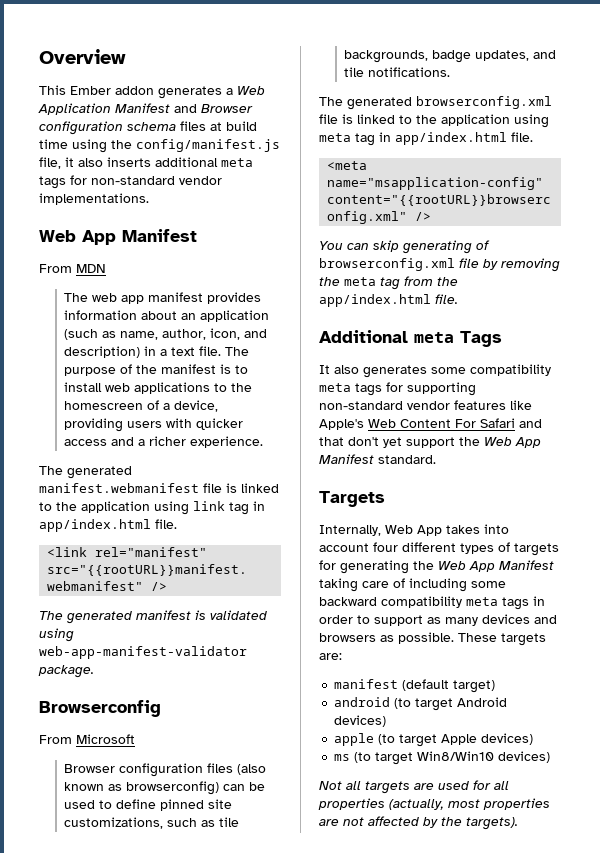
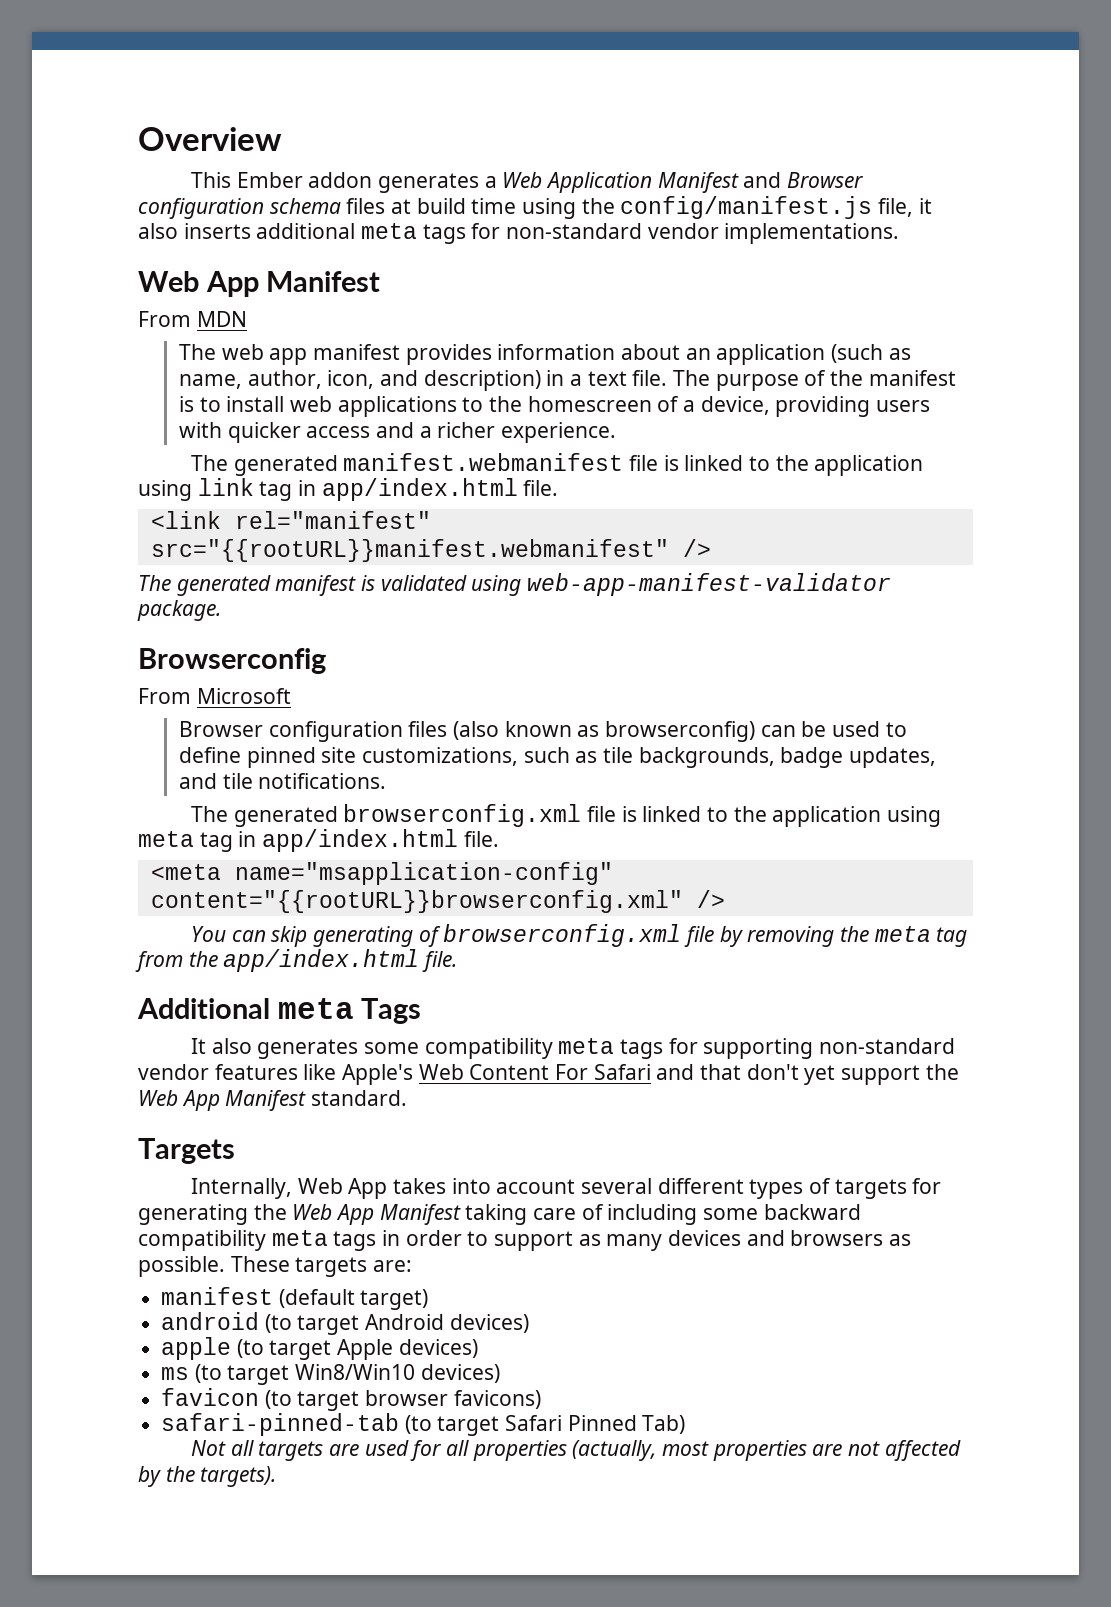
[373,542,398,552] four -> [580,1178,652,1194] several
(551, 757) none -> [161,1388,541,1411] [161,1413,686,1436] // favicon (to target browser favicons) // safari-pinned-tab (to target Safari Pinned Tab)

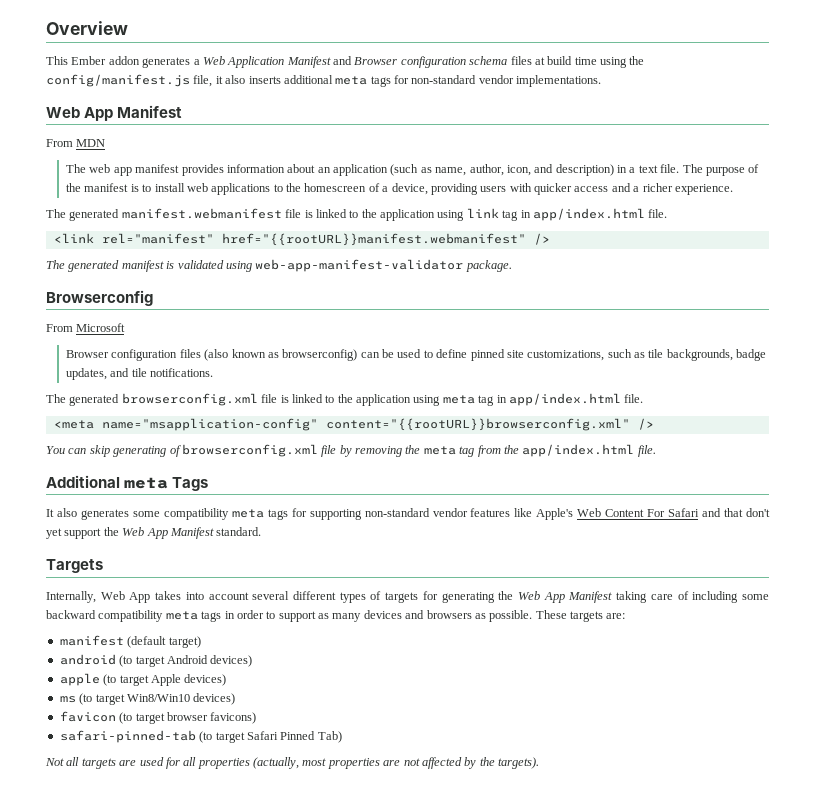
[150,539,669,562] src="{{rootURL}}manifest.webmanifest" -> [221,233,526,246] href="{{rootURL}}manifest.webmanifest"

